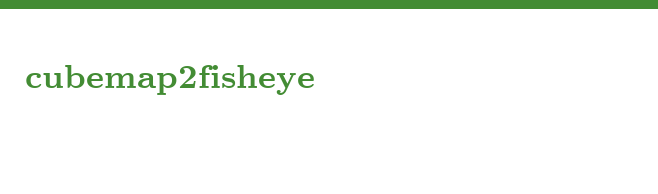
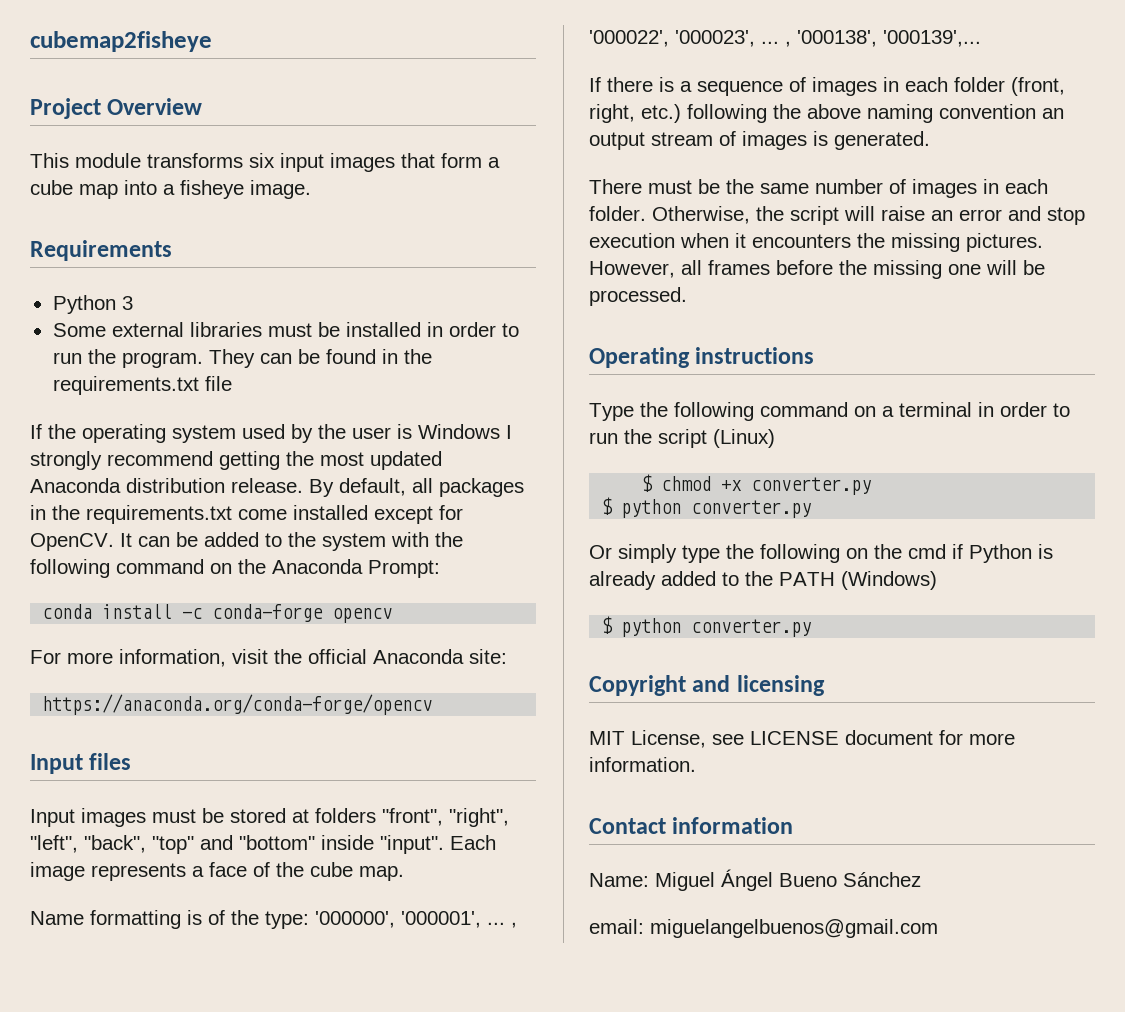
(315, 80) none -> [30,98,203,119] [30,153,500,172] [30,180,311,199] [30,240,172,261] [52,295,133,314] [52,322,519,337] [52,349,432,368] [52,376,232,395] [30,424,512,443] [30,451,442,470] [30,478,524,497] [30,505,463,524] [30,532,463,551] [30,559,440,578] [42,604,393,623] [30,649,507,667] [42,694,433,715] [30,753,132,774] [30,808,509,827] [30,835,496,854] [30,862,404,881] [30,910,517,929] [589,30,981,47] [589,77,1065,96] [589,104,1064,123] [589,131,930,150] [589,179,1048,198] [589,206,1085,225] [589,233,1043,252] [589,260,1045,279] [589,287,687,306] [589,347,815,368] [589,402,1070,421] [589,429,775,448] [641,474,872,495] [601,497,812,518] [589,544,1053,563] [589,571,937,590] [601,616,812,637] [589,675,825,696] [589,730,1015,748] [589,757,696,772] [589,817,794,834] [589,869,921,891] [589,919,938,938] // Project Overview // This module transforms six input images that form a cube map into a fisheye image. // Requirements // Python 3 // Some external libraries must be installed in order to run the program. They can be found in the requirements.txt file // If the operating system used by the user is Windows I strongly recommend getting the most updated Anaconda distribution release. By default, all packages in the requirements.txt come installed except for OpenCV. It can be added to the system with the following command on the Anaconda Prompt: // conda install -c conda-forge opencv // For more information, visit the official Anaconda site: // https://anaconda.org/conda-forge/opencv // Input files // Input images must be stored at folders "front", "right", "left", "back", "top" and "bottom" inside "input". Each image represents a face of the cube map. // Name formatting is of the type: '000000', '000001', ... , '000022', '000023', ... , '000138', '000139',... // If there is a sequence of images in each folder (front, right, etc.) following the above naming convention an output stream of images is generated. // There must be the same number of images in each folder. Otherwise, the script will raise an error and stop execution when it encounters the missing pictures. However, all frames before the missing one will be processed. // Operating instructions // Type the following command on a terminal in order to run the script (Linux) // $ chmod +x converter.py // $ python converter.py // Or simply type the following on the cmd if Python is already added to the PATH (Windows) // $ python converter.py // Copyright and licensing // MIT License, see LICENSE document for more information. // Contact information // Name: Miguel Ángel Bueno Sánchez // email: miguelangelbuenos@gmail.com

